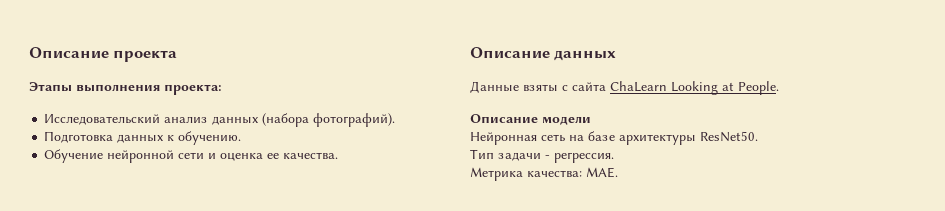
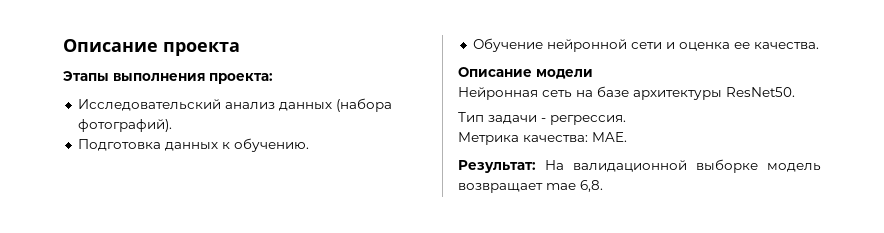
[470,47,617,61] [470,81,779,95] // Описание данных // Данные взяты с сайта ChaLearn Looking at People. -> (819, 45) none
(618, 172) none -> [458,159,821,173] [458,180,603,193] // Результат: На валидационной выборке модель возвращает mae 6,8.

